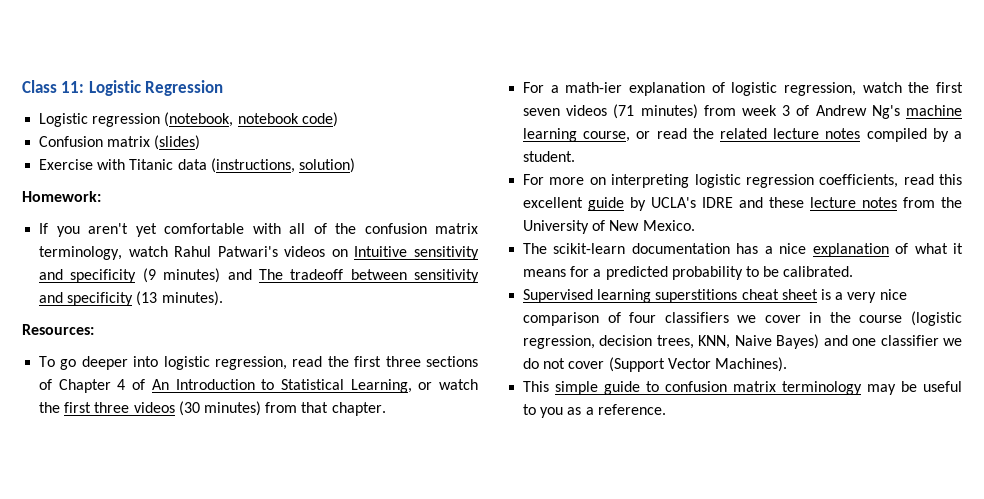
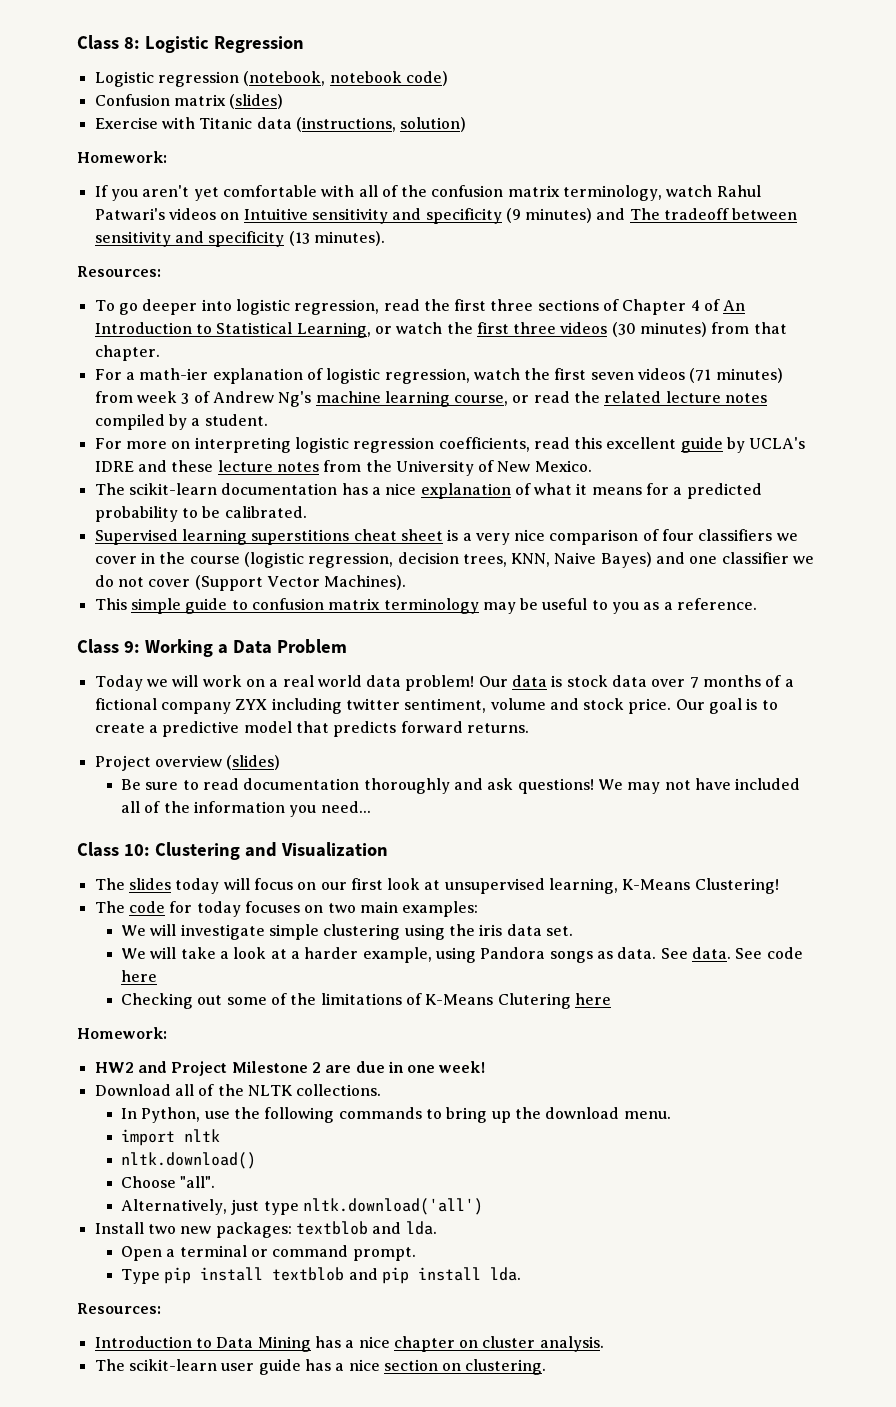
[22,80,85,93] Class 11: -> [77,35,140,50] Class 8:
(666, 409) none -> [77,639,347,657] [94,675,794,691] [94,698,778,714] [94,721,529,737] [94,755,281,771] [121,778,801,794] [121,801,371,817] [77,842,388,860] [94,878,779,894] [94,901,479,917] [121,924,573,940] [121,947,803,963] [121,970,158,982] [121,993,611,1009] [77,1027,167,1039] [94,1061,486,1076] [94,1084,382,1096] [121,1107,671,1123] [121,1129,221,1146] [121,1152,257,1169] [121,1176,216,1188] [121,1198,484,1215] [94,1221,437,1238] [121,1245,416,1261] [121,1267,522,1284] [77,1303,161,1314] [94,1336,604,1352] [94,1359,547,1375] // Class 9: Working a Data Problem // Today we will work on a real world data problem! Our data is stock data over 7 months of a fictional company ZYX including twitter sentiment, volume and stock price. Our goal is to create a predictive model that predicts forward returns. // Project overview (slides) // Be sure to read documentation thoroughly and ask questions! We may not have included all of the information you need... // Class 10: Clustering and Visualization // The slides today will focus on our first look at unsupervised learning, K-Means Clustering! // The code for today focuses on two main examples: // We will investigate simple clustering using the iris data set. // We will take a look at a harder example, using Pandora songs as data. See data. See code here // Checking out some of the limitations of K-Means Clutering here // Homework: // HW2 and Project Milestone 2 are due in one week! // Download all of the NLTK collections. // In Python, use the following commands to bring up the download menu. // import nltk // nltk.download() // Choose "all". // Alternatively, just type nltk.download('all') // Install two new packages: textblob and lda. // Open a terminal or command prompt. // Type pip install textblob and pip install lda. // Resources: // Introduction to Data Mining has a nice chapter on cluster analysis. // The scikit-learn user guide has a nice section on clustering.

